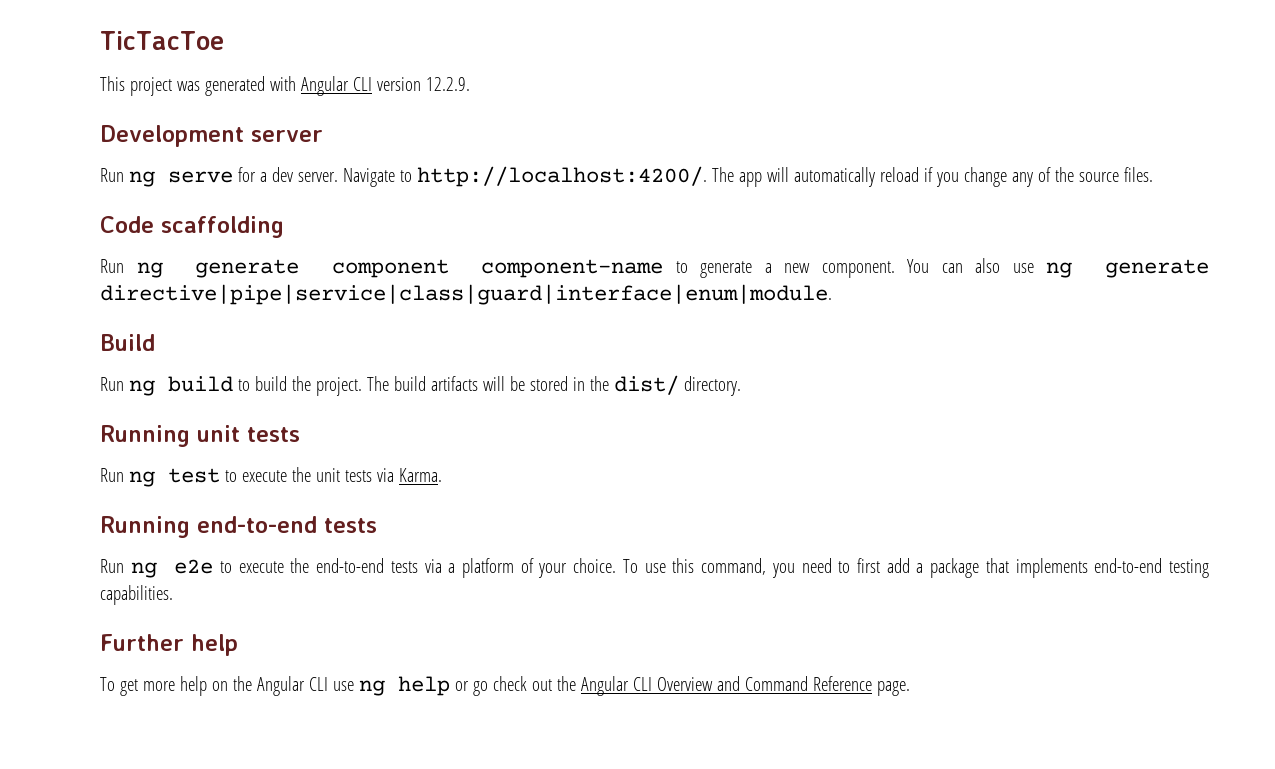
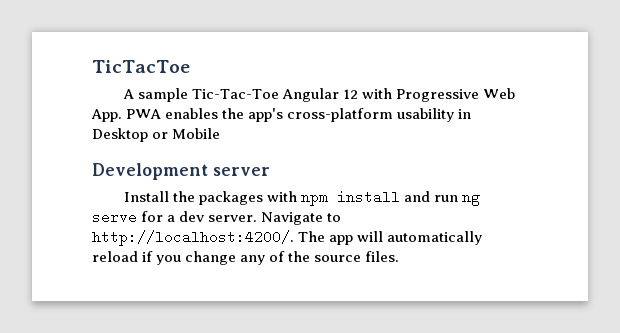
[100,76,470,96] [100,125,323,147] [100,168,124,182] This project was generated with Angular CLI version 12.2.9. // Development server // Run -> [123,88,516,102] [91,108,472,122] [92,128,221,142] [92,163,270,180] [124,190,459,206] A sample Tic-Tac-Toe Angular 12 with Progressive Web App. PWA enables the app's cross-platform usability in Desktop or Mobile // Development server // Install the packages with npm install and run
[100,216,284,238] [100,258,1210,278] [100,284,832,305] [100,334,155,351] [100,375,741,396] [100,425,300,447] [100,467,442,487] [100,516,377,538] [100,558,1209,578] [100,585,173,605] [100,634,238,656] [100,676,910,696] // Code scaffolding // Run ng generate component component-name to generate a new component. You can also use ng generate directive|pipe|service|class|guard|interface|enum|module. // Build // Run ng build to build the project. The build artifacts will be stored in the dist/ directory. // Running unit tests // Run ng test to execute the unit tests via Karma. // Running end-to-end tests // Run ng e2e to execute the end-to-end tests via a platform of your choice. To use this command, you need to first add a package that implements end-to-end testing capabilities. // Further help // To get more help on the Angular CLI use ng help or go check out the Angular CLI Overview and Command Reference page. -> (400, 256) none

